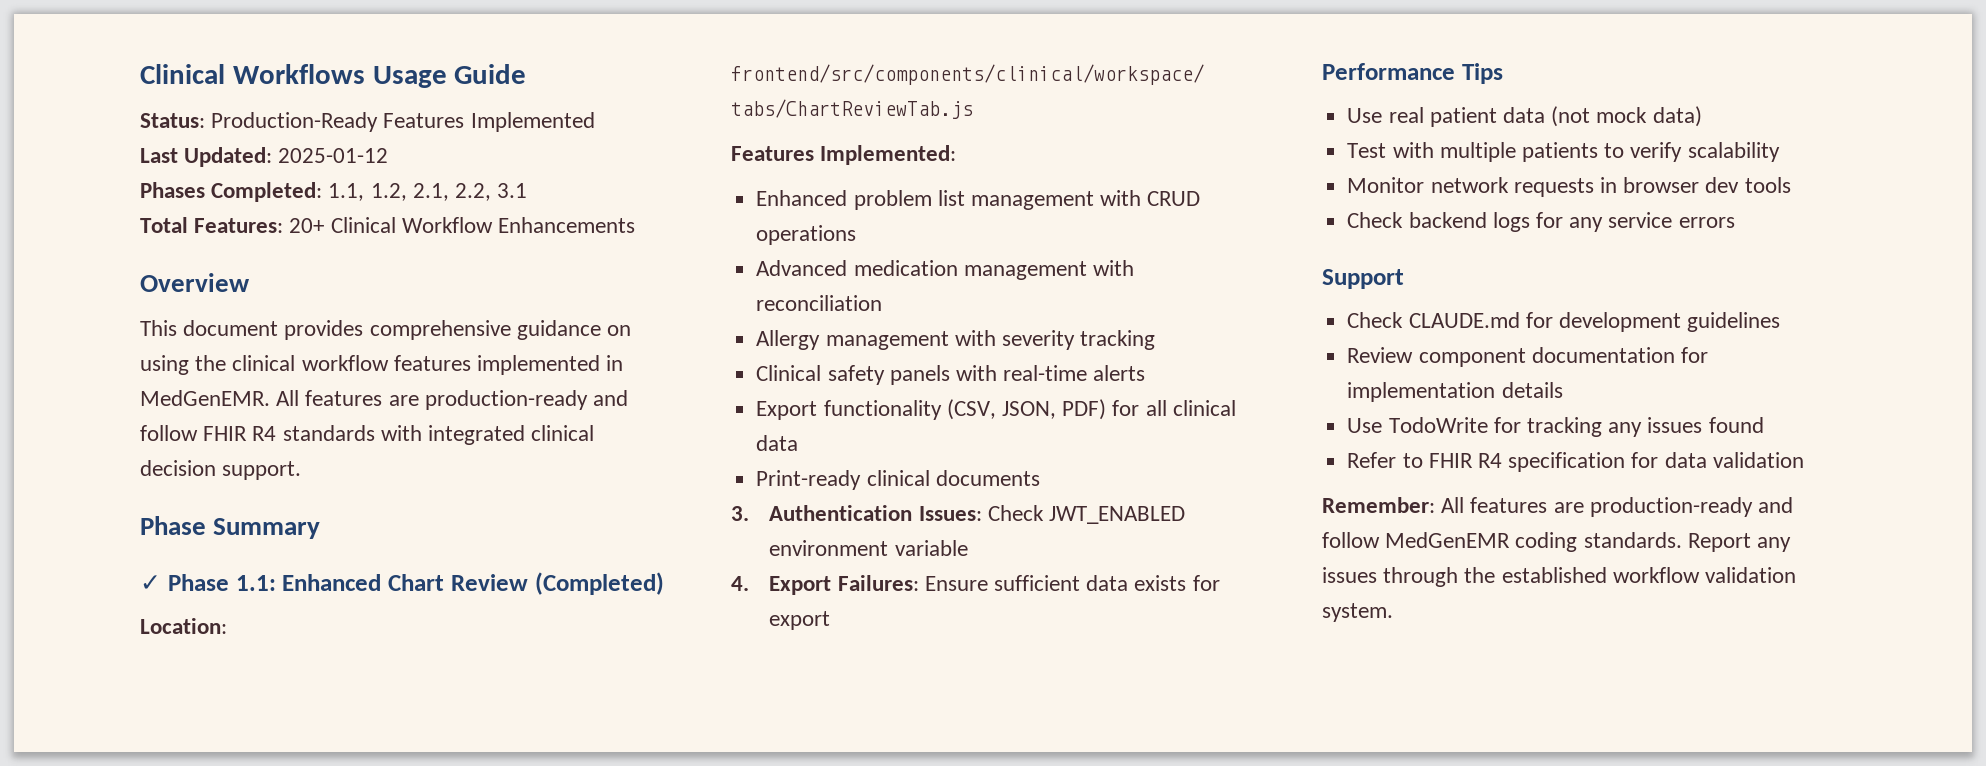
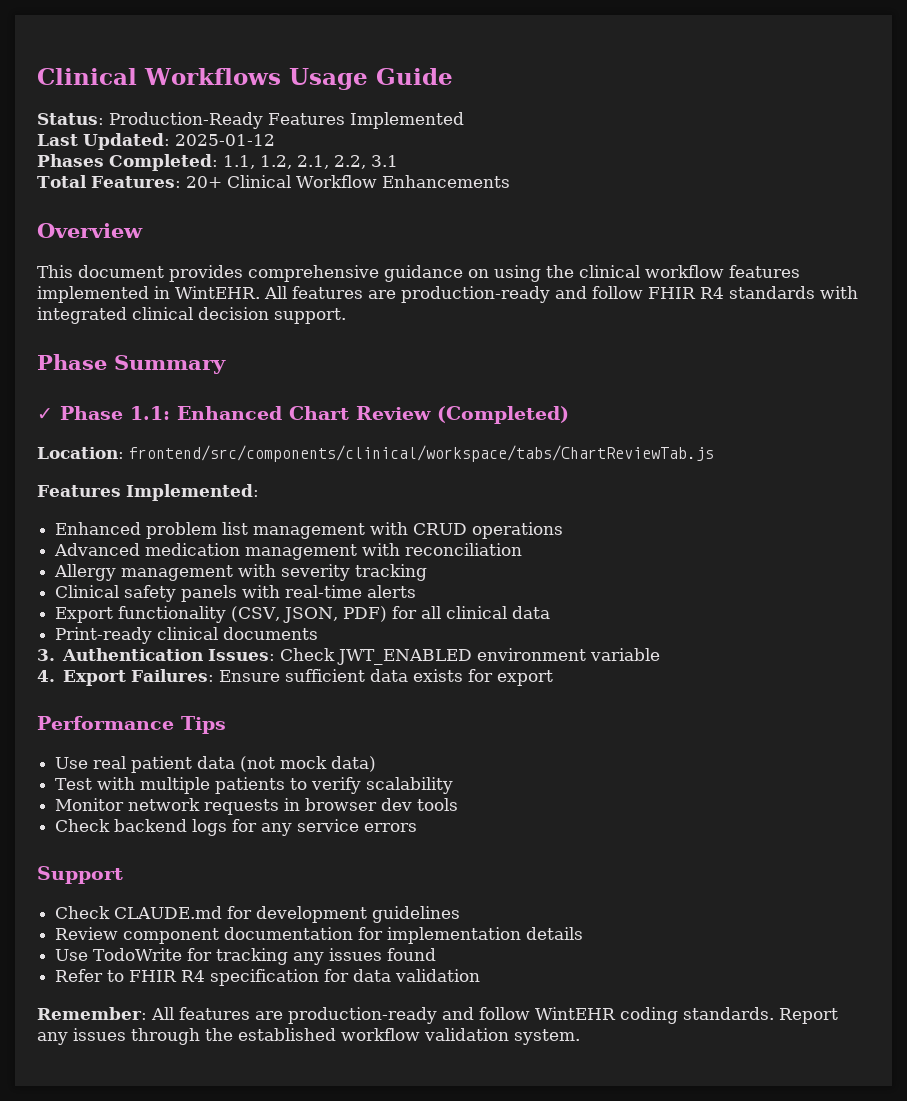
[140,390,270,406] MedGenEMR. -> [175,286,260,299] WintEHR.
[1385,532,1511,548] MedGenEMR -> [535,1007,616,1020] WintEHR

